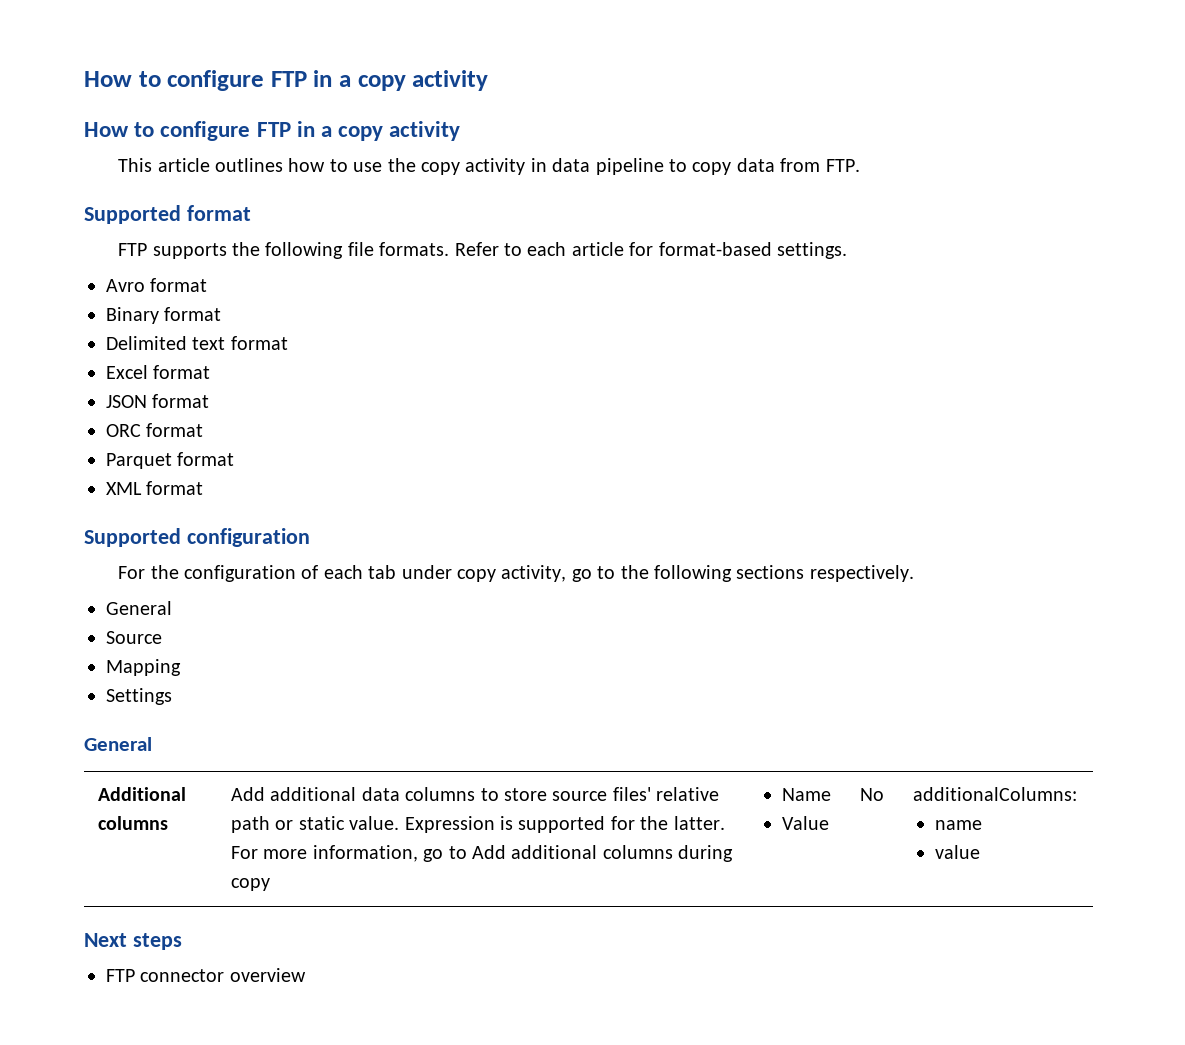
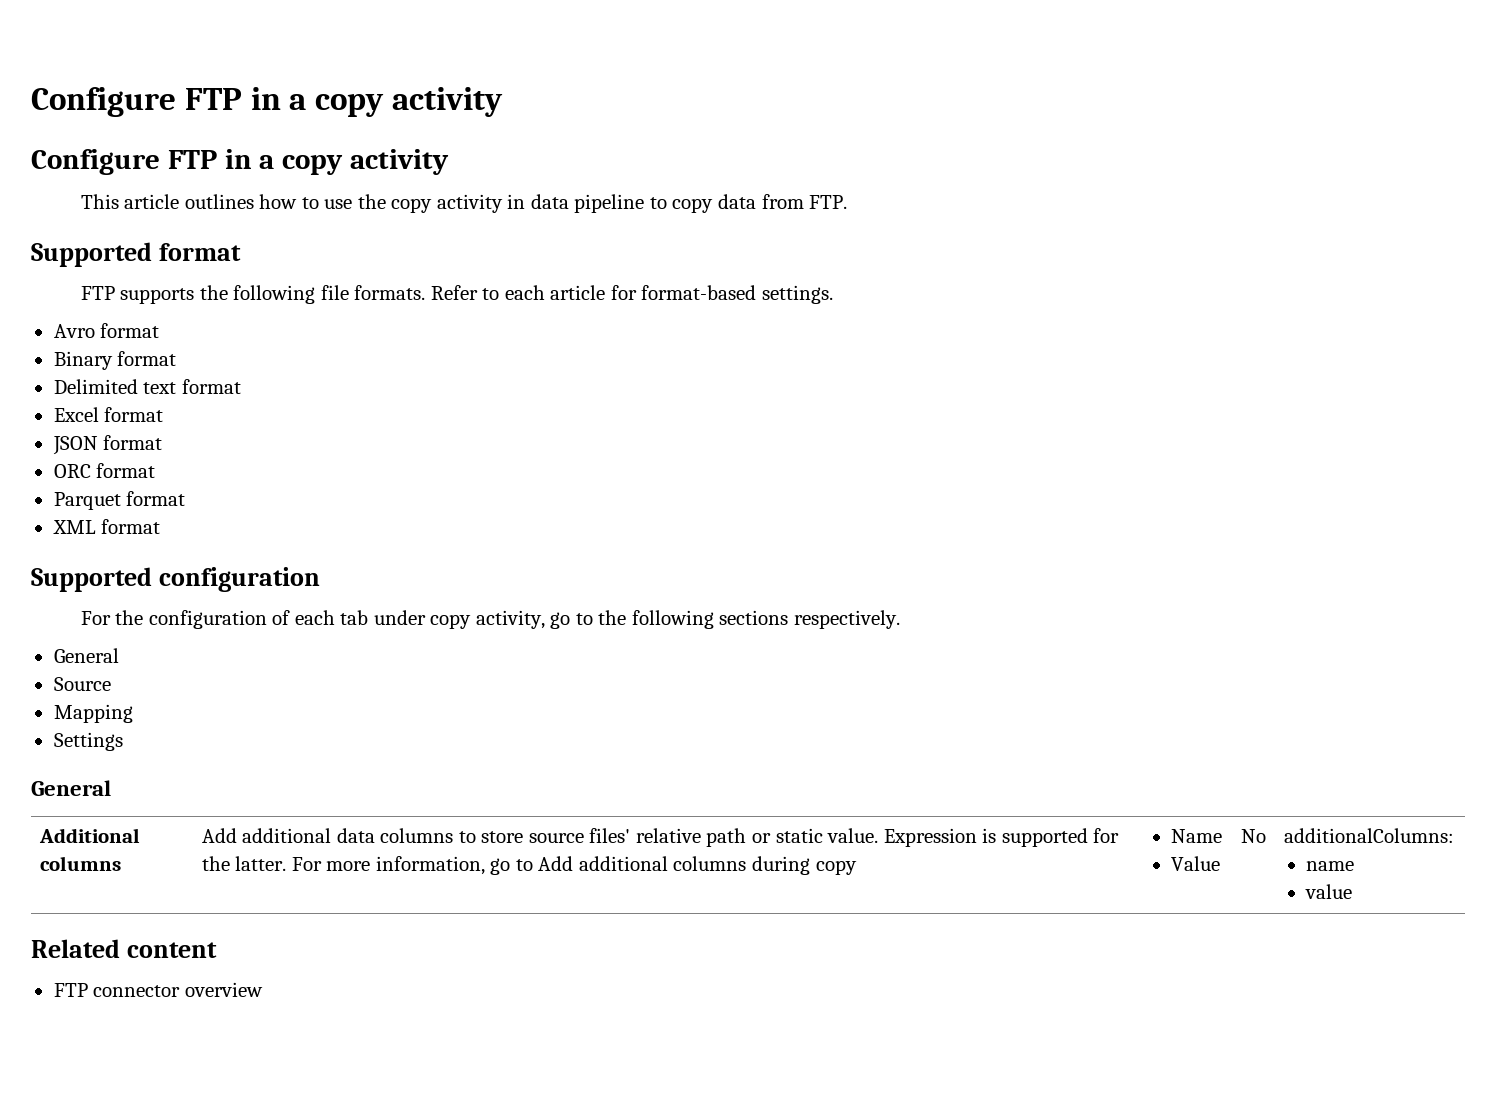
[84,70,489,91] [84,121,251,141] How to configure FTP in a copy activity // How to configure -> [31,87,503,117] [31,149,160,175] Configure FTP in a copy activity // Configure
[84,933,182,950] Next steps -> [31,939,217,958] Related content

